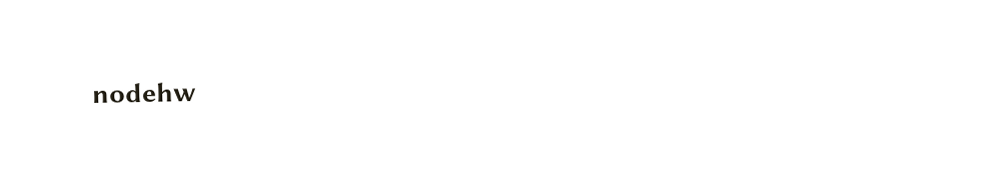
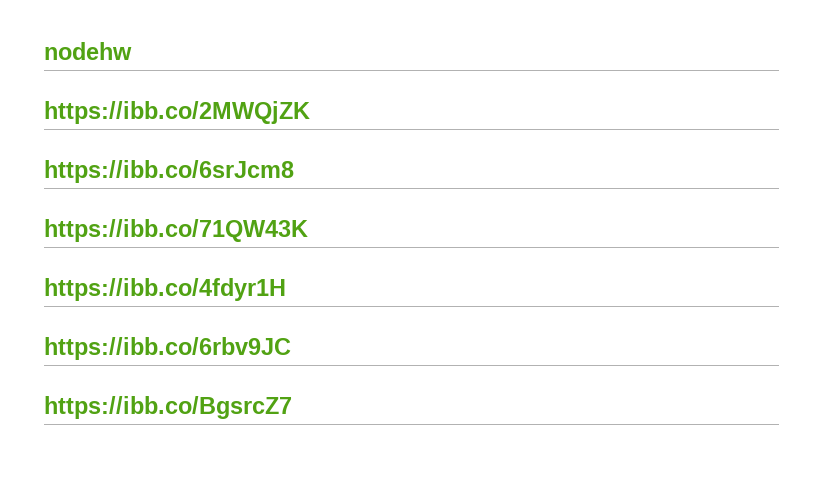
(197, 92) none -> [44,101,310,124] [44,160,294,183] [44,219,308,242] [44,278,286,301] [44,337,291,360] [44,396,292,419] // https://ibb.co/2MWQjZK // https://ibb.co/6srJcm8 // https://ibb.co/71QW43K // https://ibb.co/4fdyr1H // https://ibb.co/6rbv9JC // https://ibb.co/BgsrcZ7

